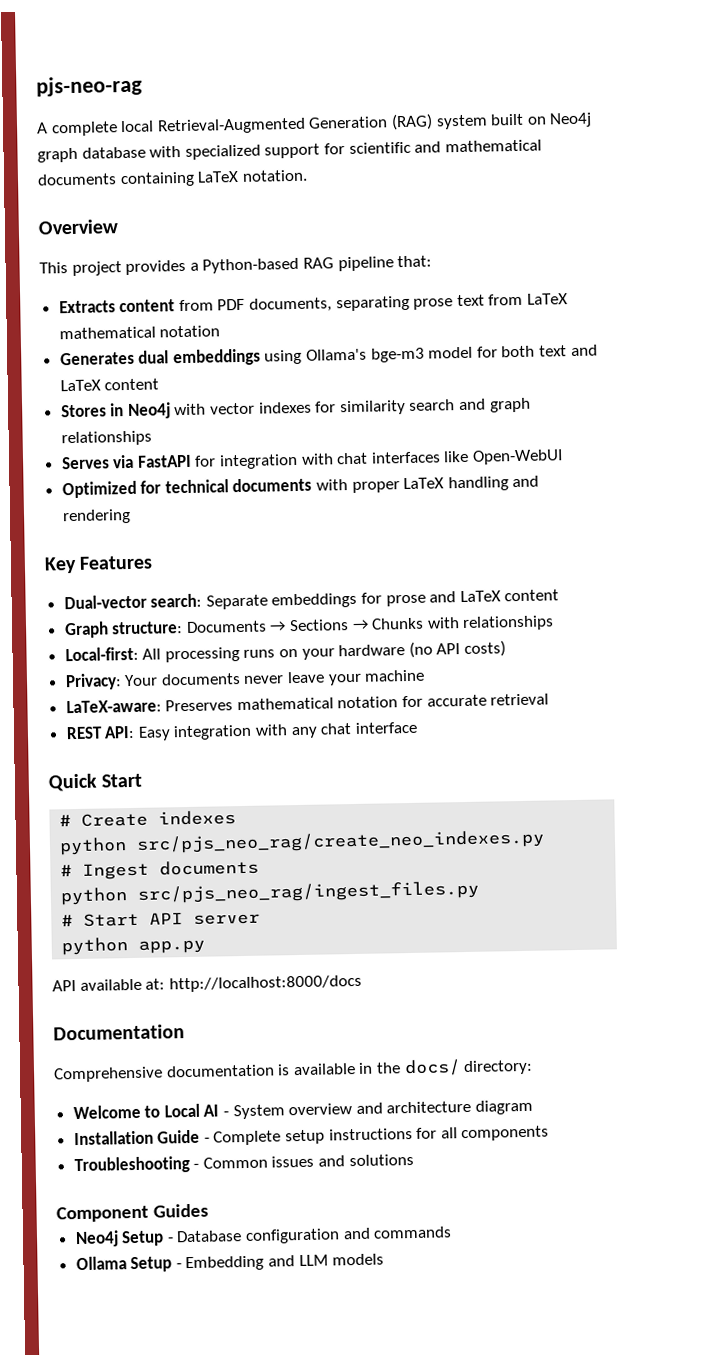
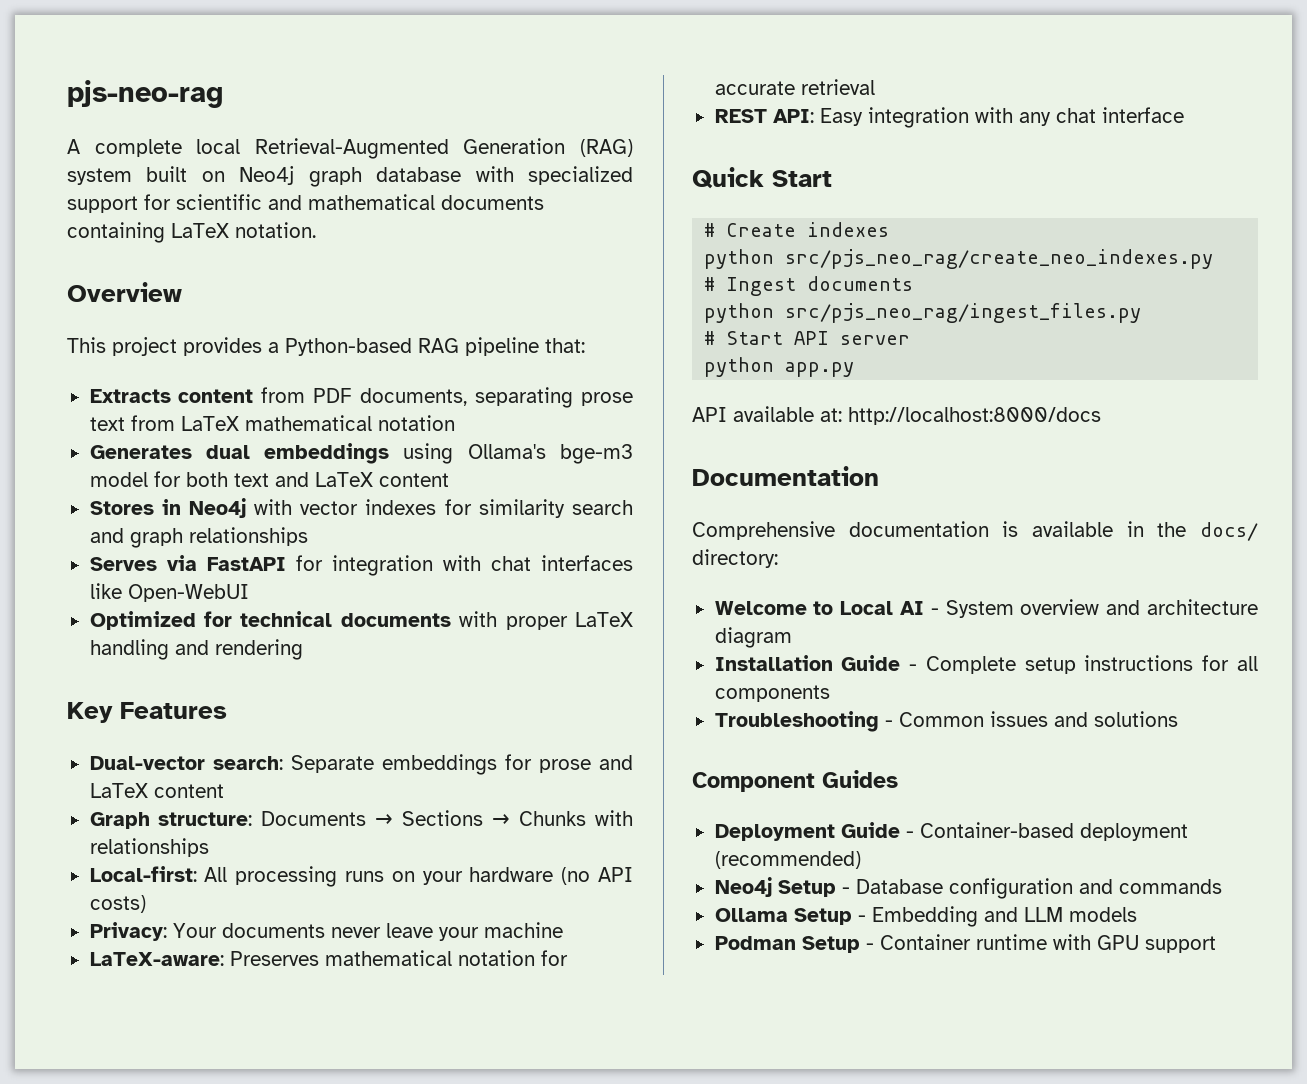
(209, 1210) none -> [714,822,1188,841] [714,851,861,869] // Deployment Guide - Container-based deployment (recommended)
(385, 1259) none -> [714,934,1216,953] // Podman Setup - Container runtime with GPU support

